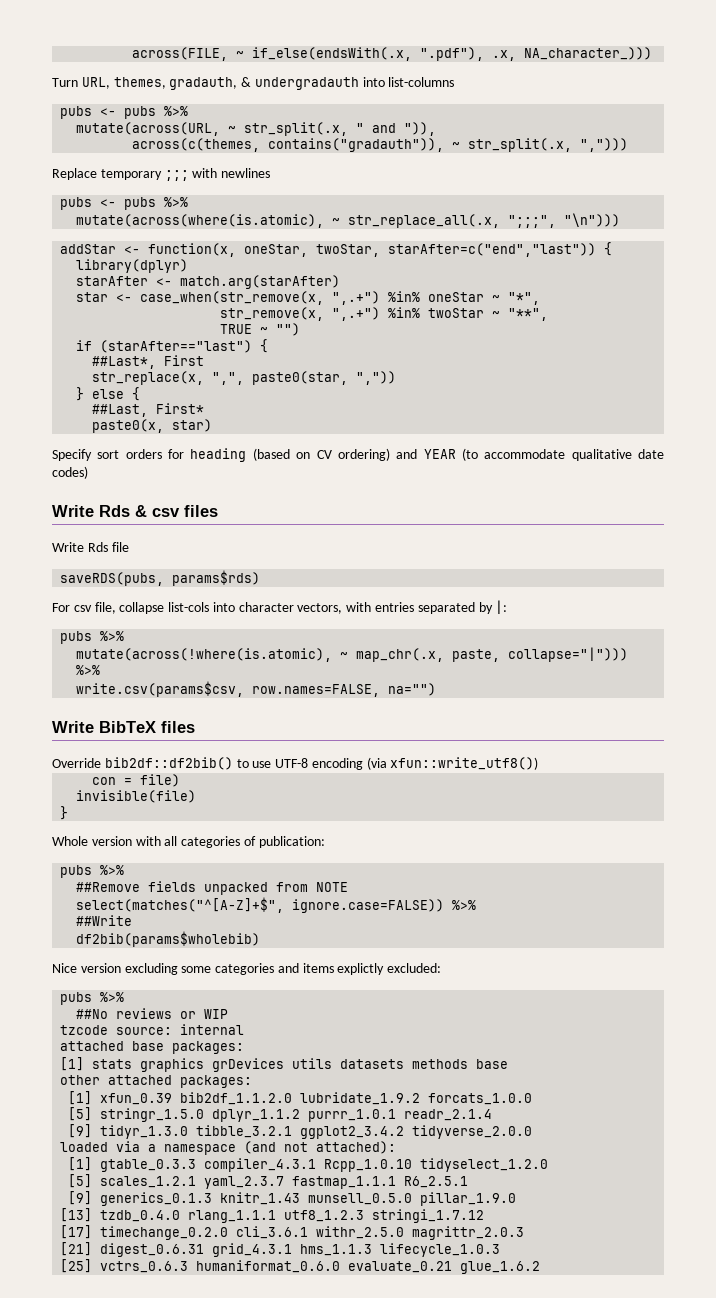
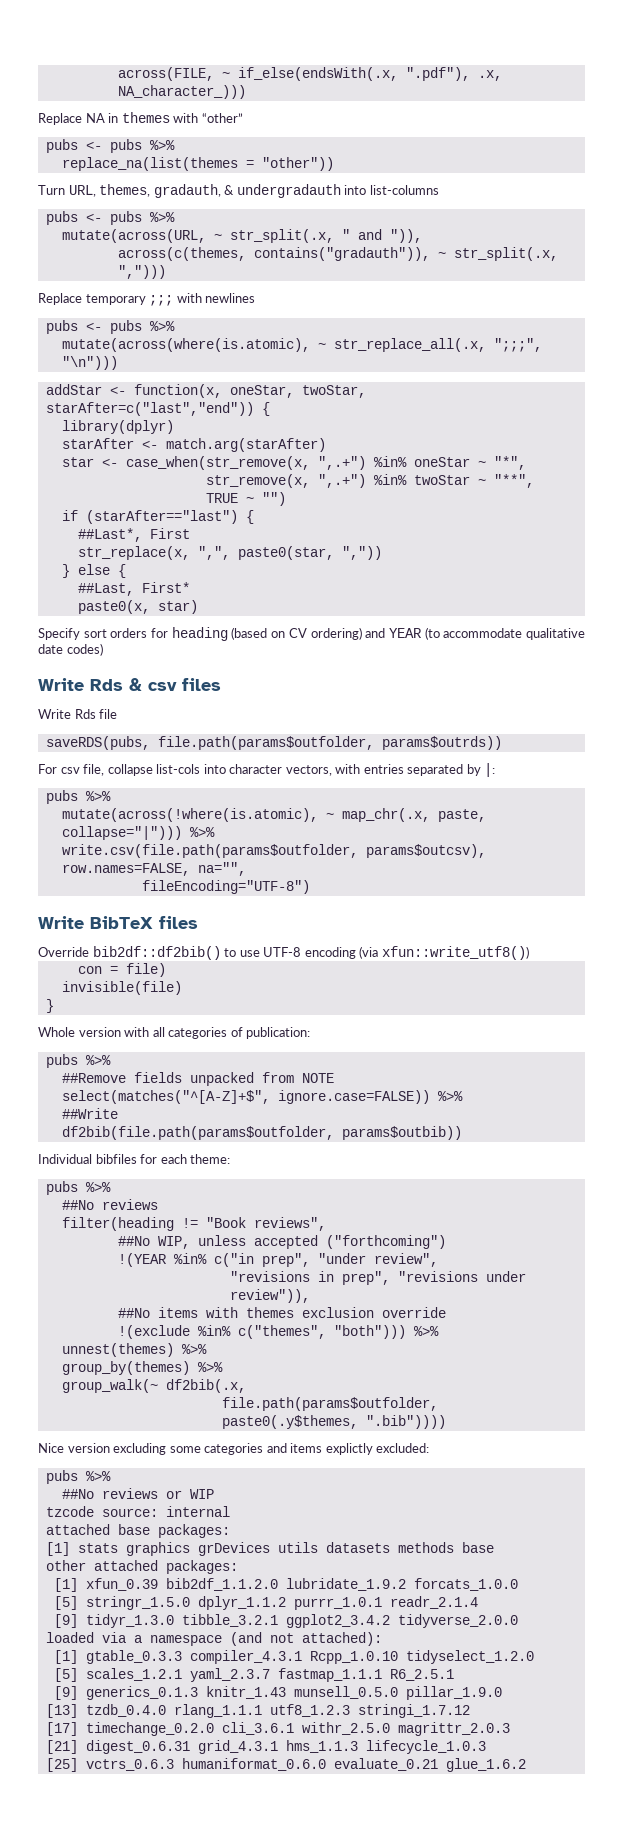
(653, 53) none -> [38,112,243,125] [45,139,175,153] [61,157,334,171] // Replace NA in themes with “other” // pubs <- pubs %>% // replace_na(list(themes = "other"))
[388,243,597,257] starAfter=c("end","last")) -> [45,402,254,416] starAfter=c("last","end"))
[172,570,261,586] params$rds) -> [157,736,502,750] file.path(params$outfolder, params$outrds))
[76,681,437,697] write.csv(params$csv, row.names=FALSE, na="") -> [61,844,486,858] [61,862,246,876] [141,880,310,894] write.csv(file.path(params$outfolder, params$outcsv), row.names=FALSE, na="", // fileEncoding="UTF-8")
[76,931,261,947] df2bib(params$wholebib) -> [61,1126,462,1140] [38,1154,231,1164] [45,1181,111,1195] [61,1199,158,1210] [61,1217,326,1231] [117,1235,446,1249] [117,1253,438,1267] [229,1271,526,1285] [229,1289,310,1303] [117,1307,446,1318] [117,1325,439,1339] [61,1343,207,1357] [61,1361,223,1375] [61,1379,246,1393] [221,1397,438,1411] [221,1415,446,1429] df2bib(file.path(params$outfolder, params$outbib)) // Individual bibfiles for each theme: // pubs %>% // ##No reviews // filter(heading != "Book reviews", // ##No WIP, unless accepted ("forthcoming") // !(YEAR %in% c("in prep", "under review", // "revisions in prep", "revisions under review")), // ##No items with themes exclusion override // !(exclude %in% c("themes", "both"))) %>% // unnest(themes) %>% // group_by(themes) %>% // group_walk(~ df2bib(.x, // file.path(params$outfolder, paste0(.y$themes, ".bib"))))

